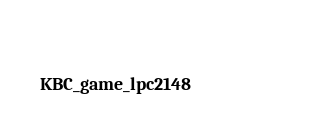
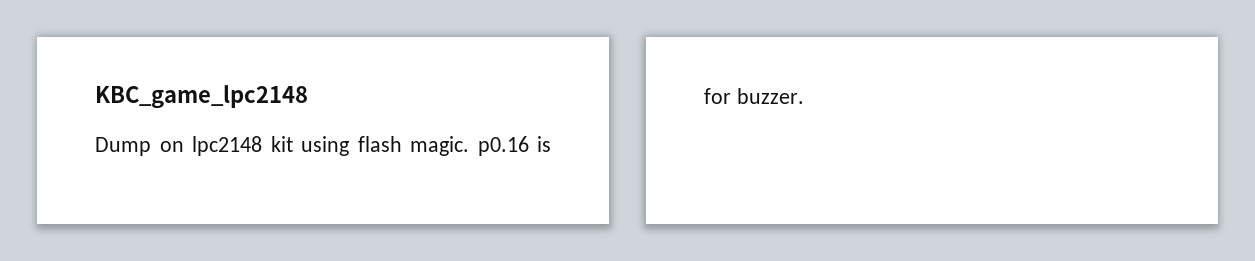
(191, 85) none -> [95,136,551,156] [704,88,804,104] // Dump on lpc2148 kit using flash magic. p0.16 is for buzzer.

